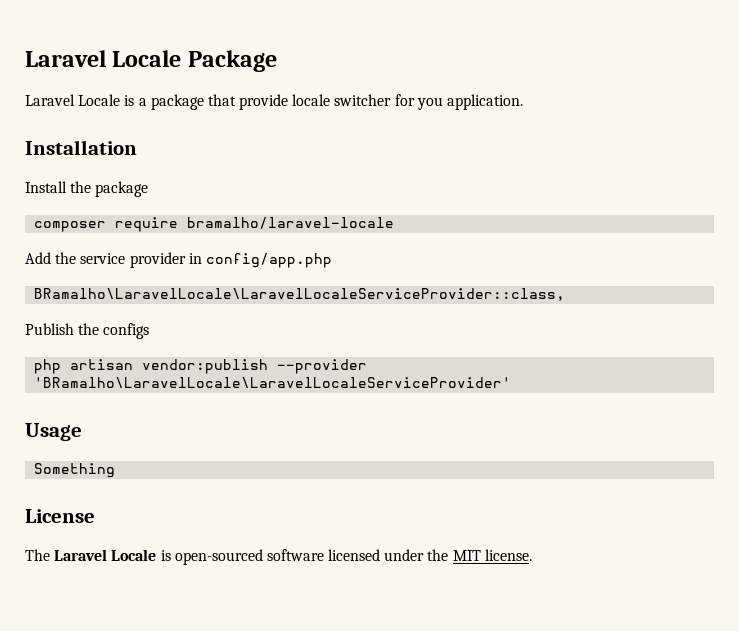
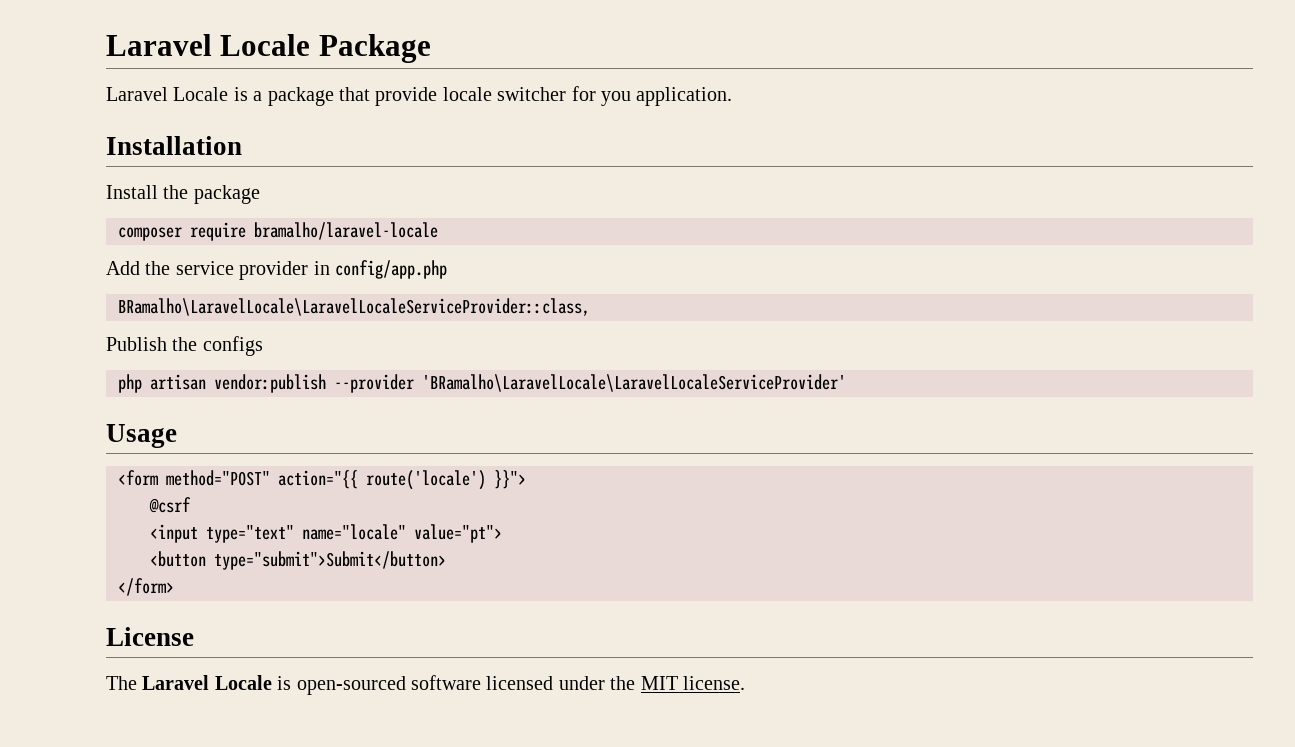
[34,463,116,478] Something -> [118,470,526,490] [149,497,191,513] [150,524,502,543] [150,551,446,570] [118,578,174,596] <form method="POST" action="{{ route('locale') }}"> // @csrf // <input type="text" name="locale" value="pt"> // <button type="submit">Submit</button> // </form>

